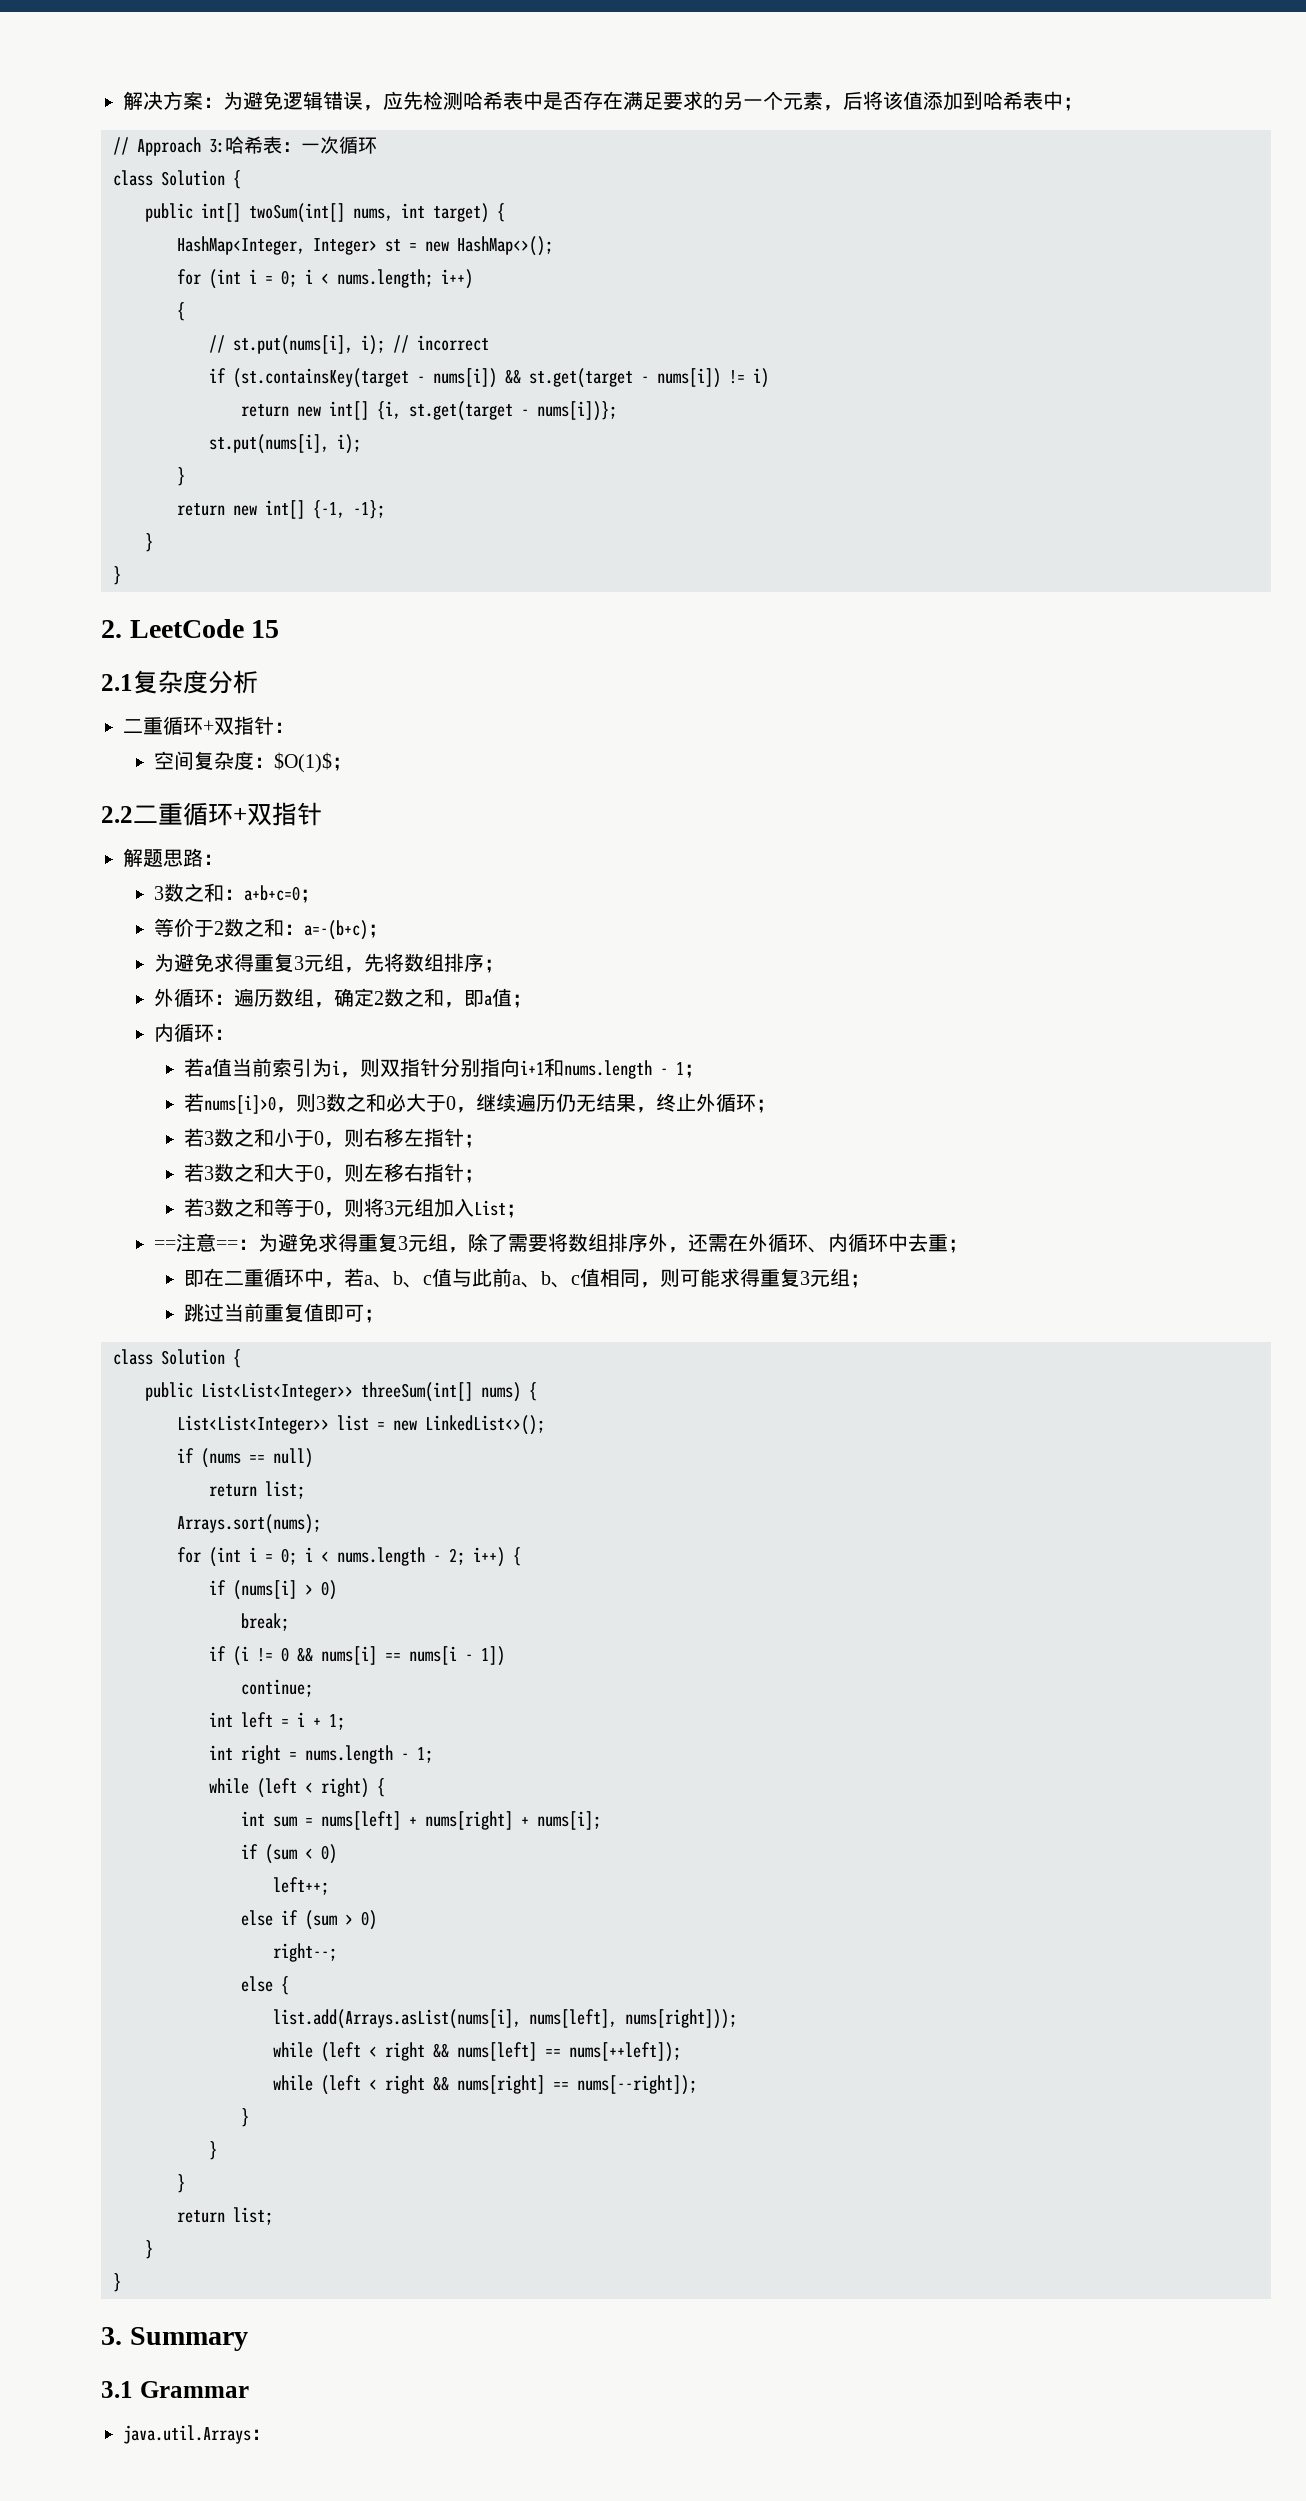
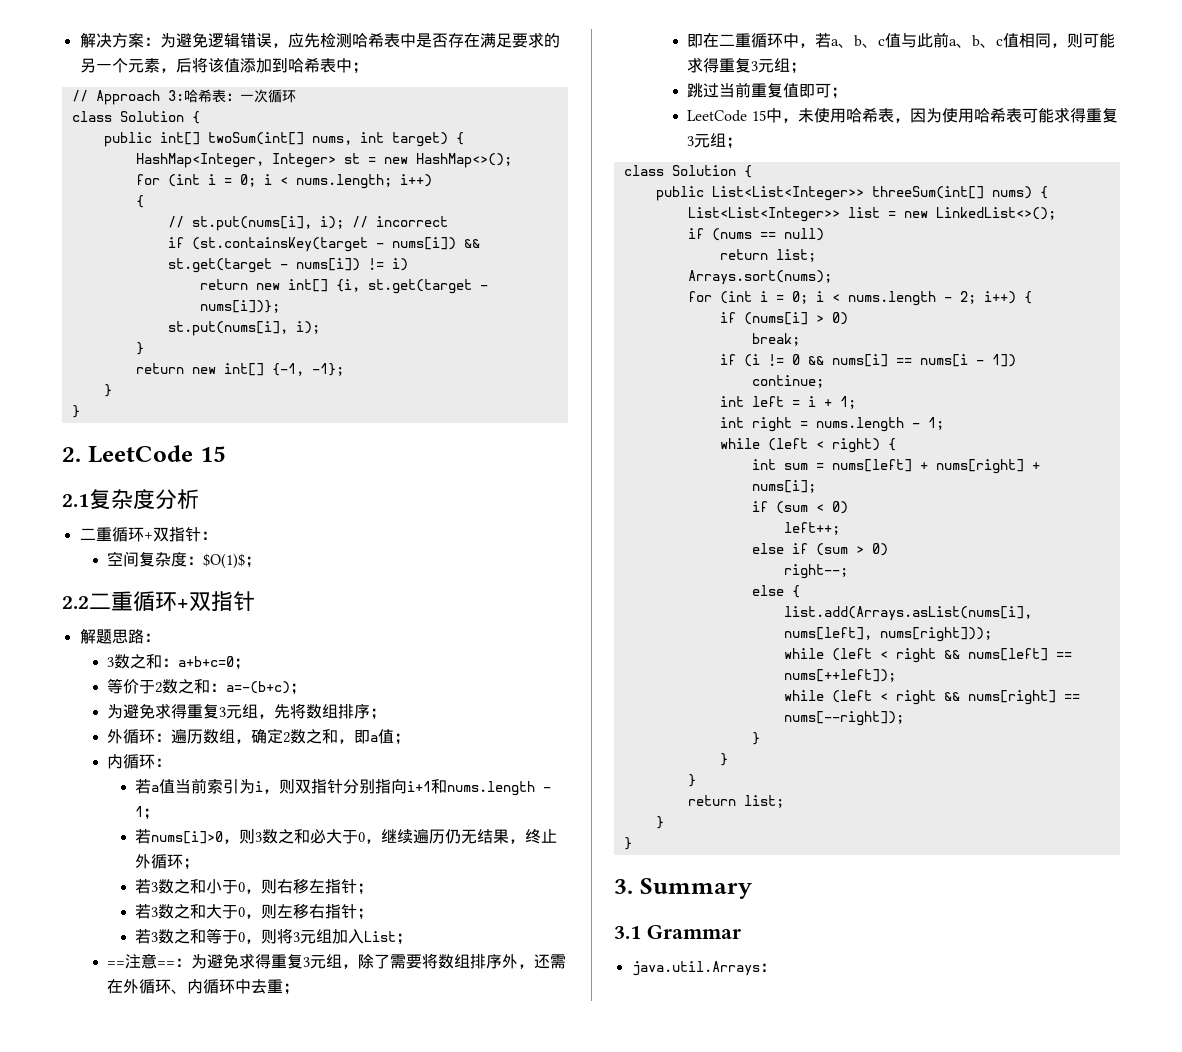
(385, 1316) none -> [687,107,1118,123] [687,133,743,149] // LeetCode 15中，未使用哈希表，因为使用哈希表可能求得重复3元组；

